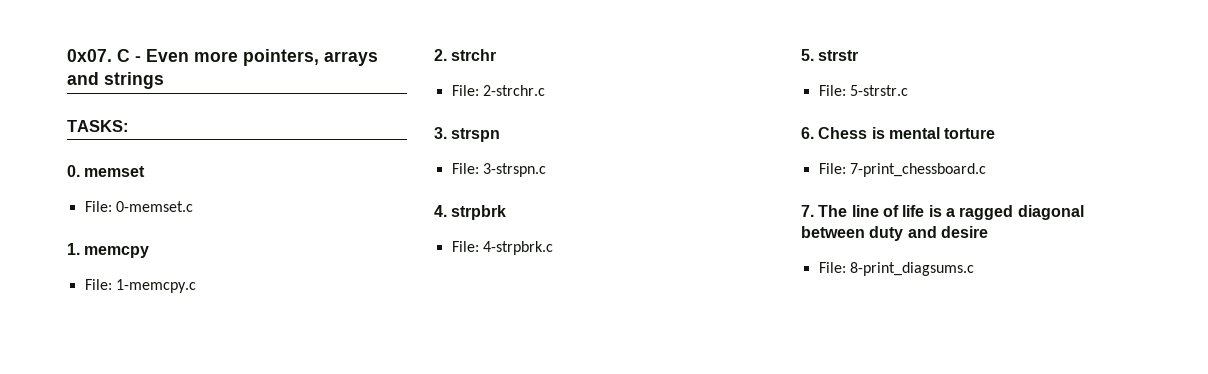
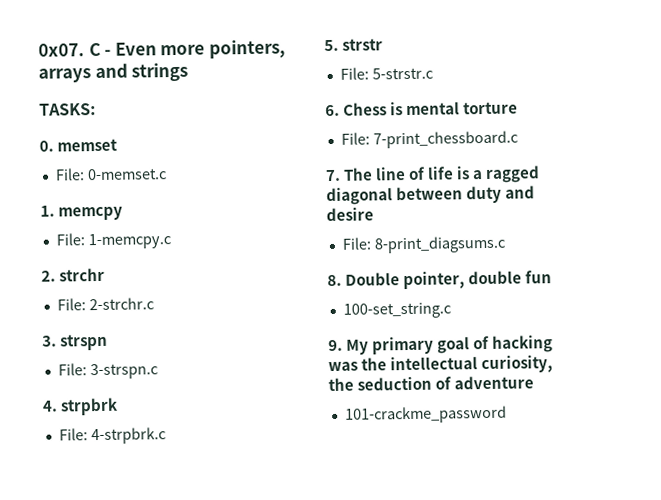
(974, 269) none -> [327,270,553,290] [342,302,451,319] [328,335,554,355] [328,355,554,374] [328,375,535,392] [344,405,507,424] // 8. Double pointer, double fun // 100-set_string.c // 9. My primary goal of hacking was the intellectual curiosity, the seduction of adventure // 101-crackme_password

